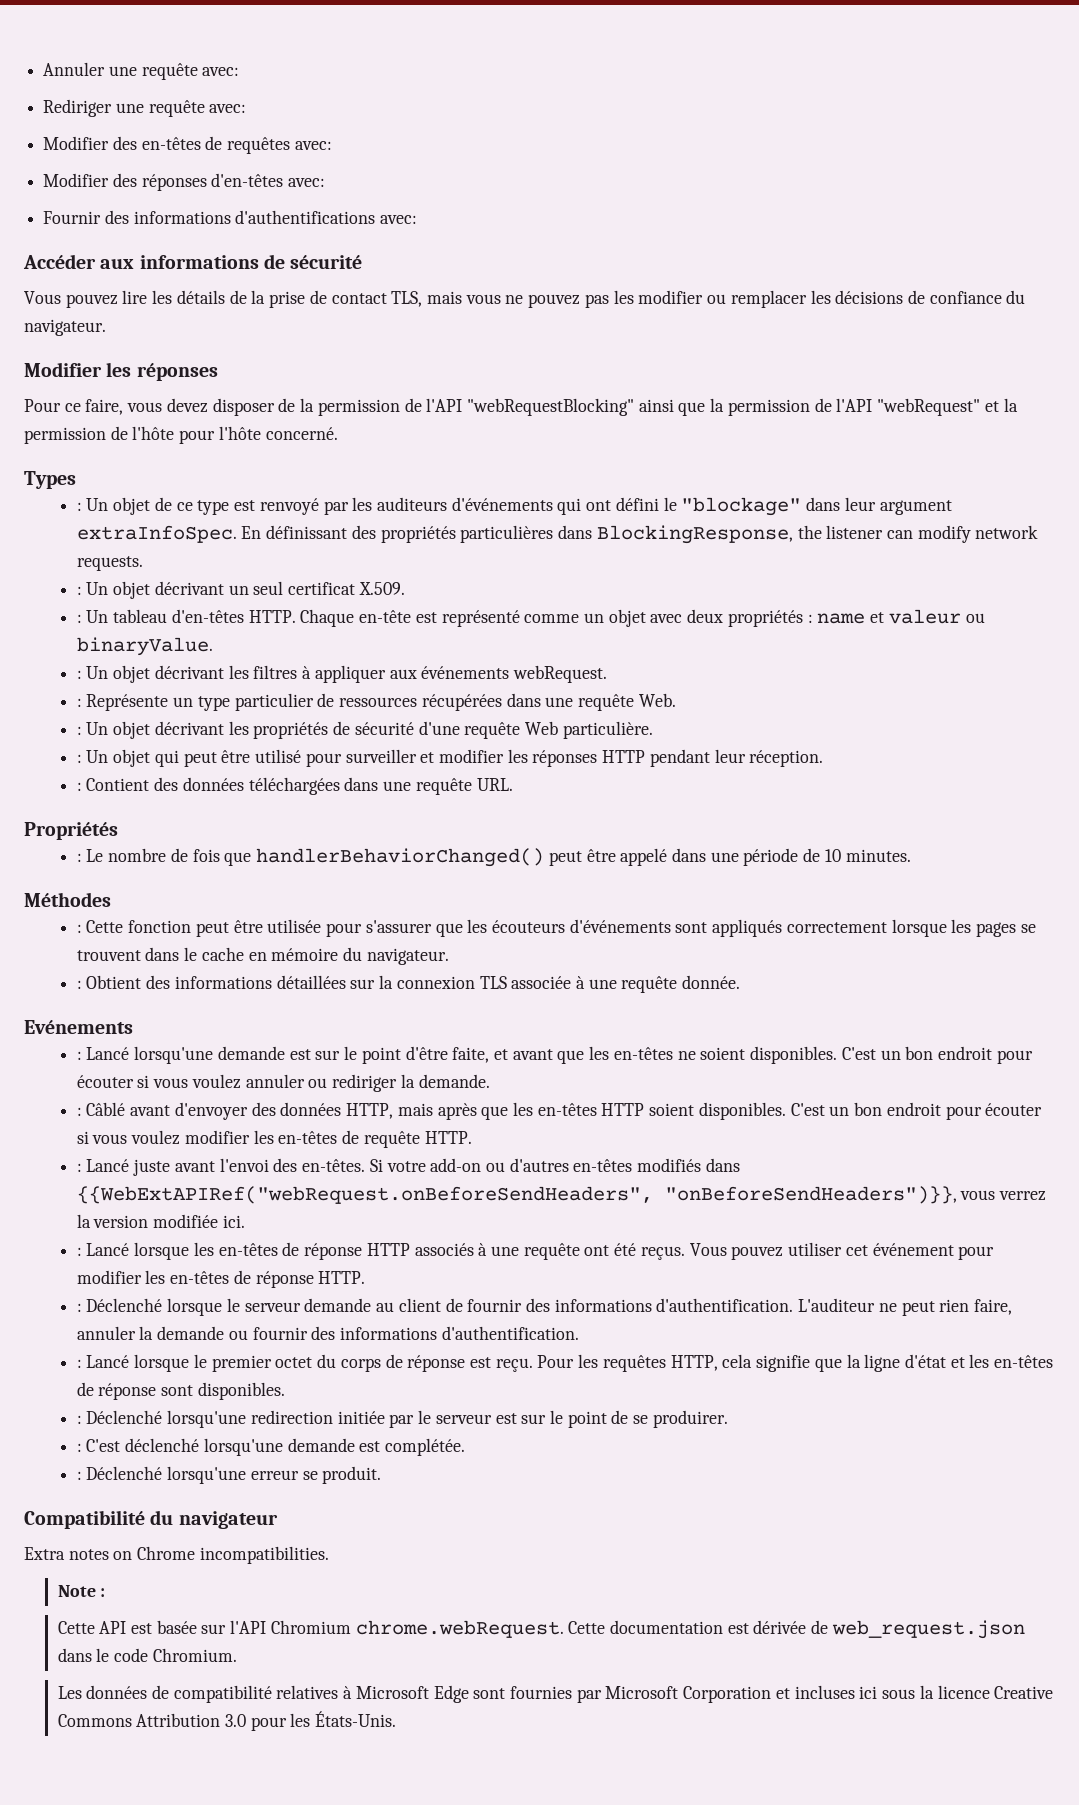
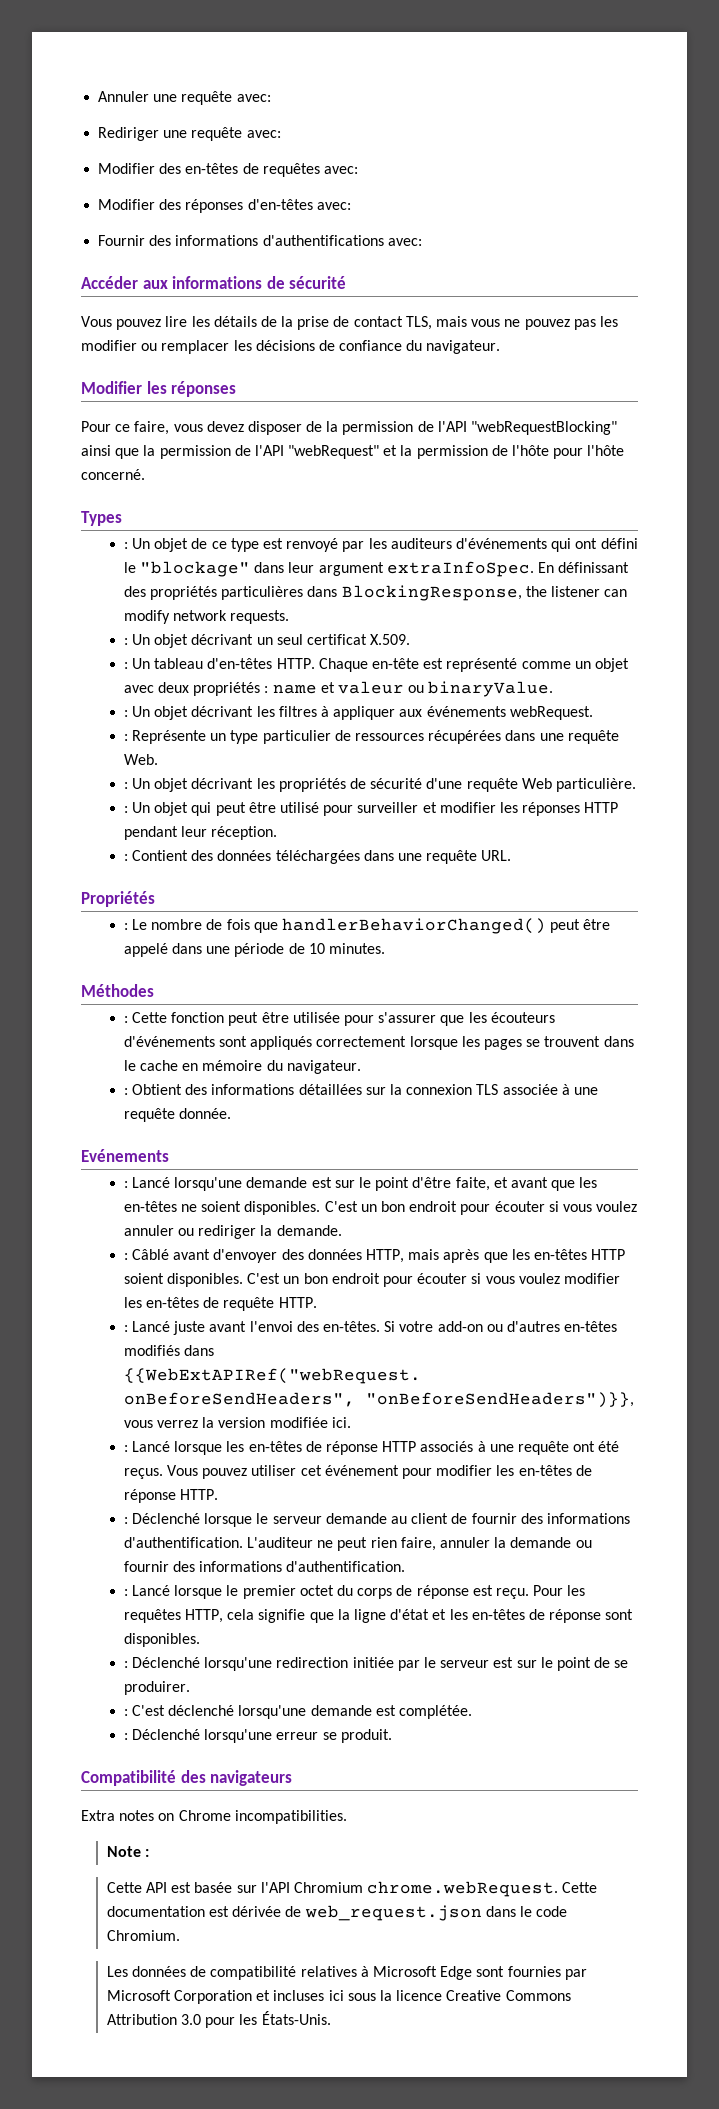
[150,1510,278,1529] du navigateur -> [180,1770,293,1786] des navigateurs

